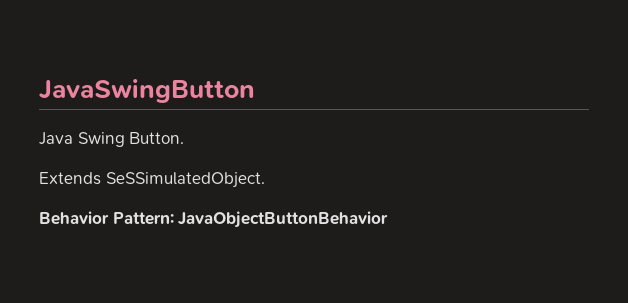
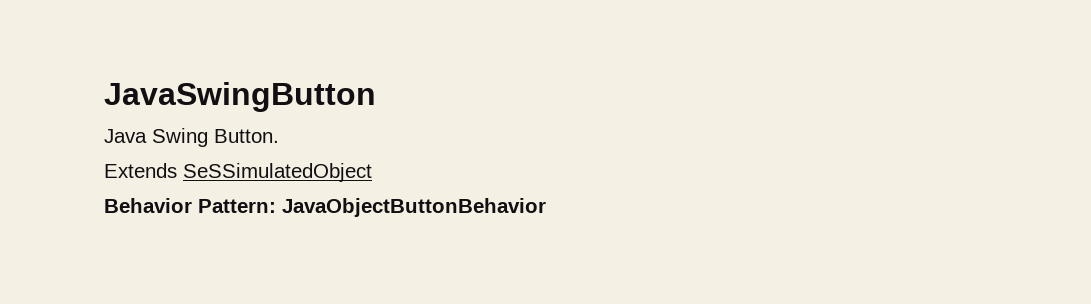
[105,172,265,188] SeSSimulatedObject. -> [183,163,372,182] SeSSimulatedObject

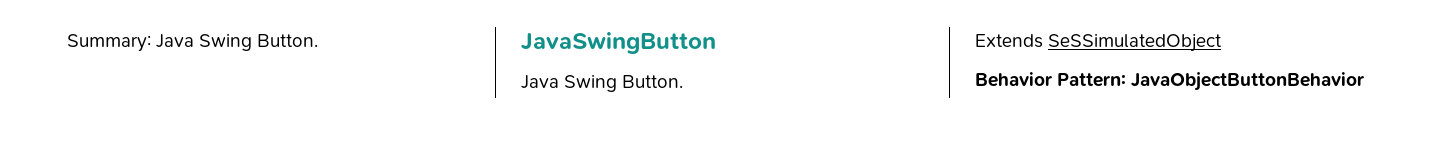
(104, 97) none -> [67,34,319,52] Summary: Java Swing Button. //

